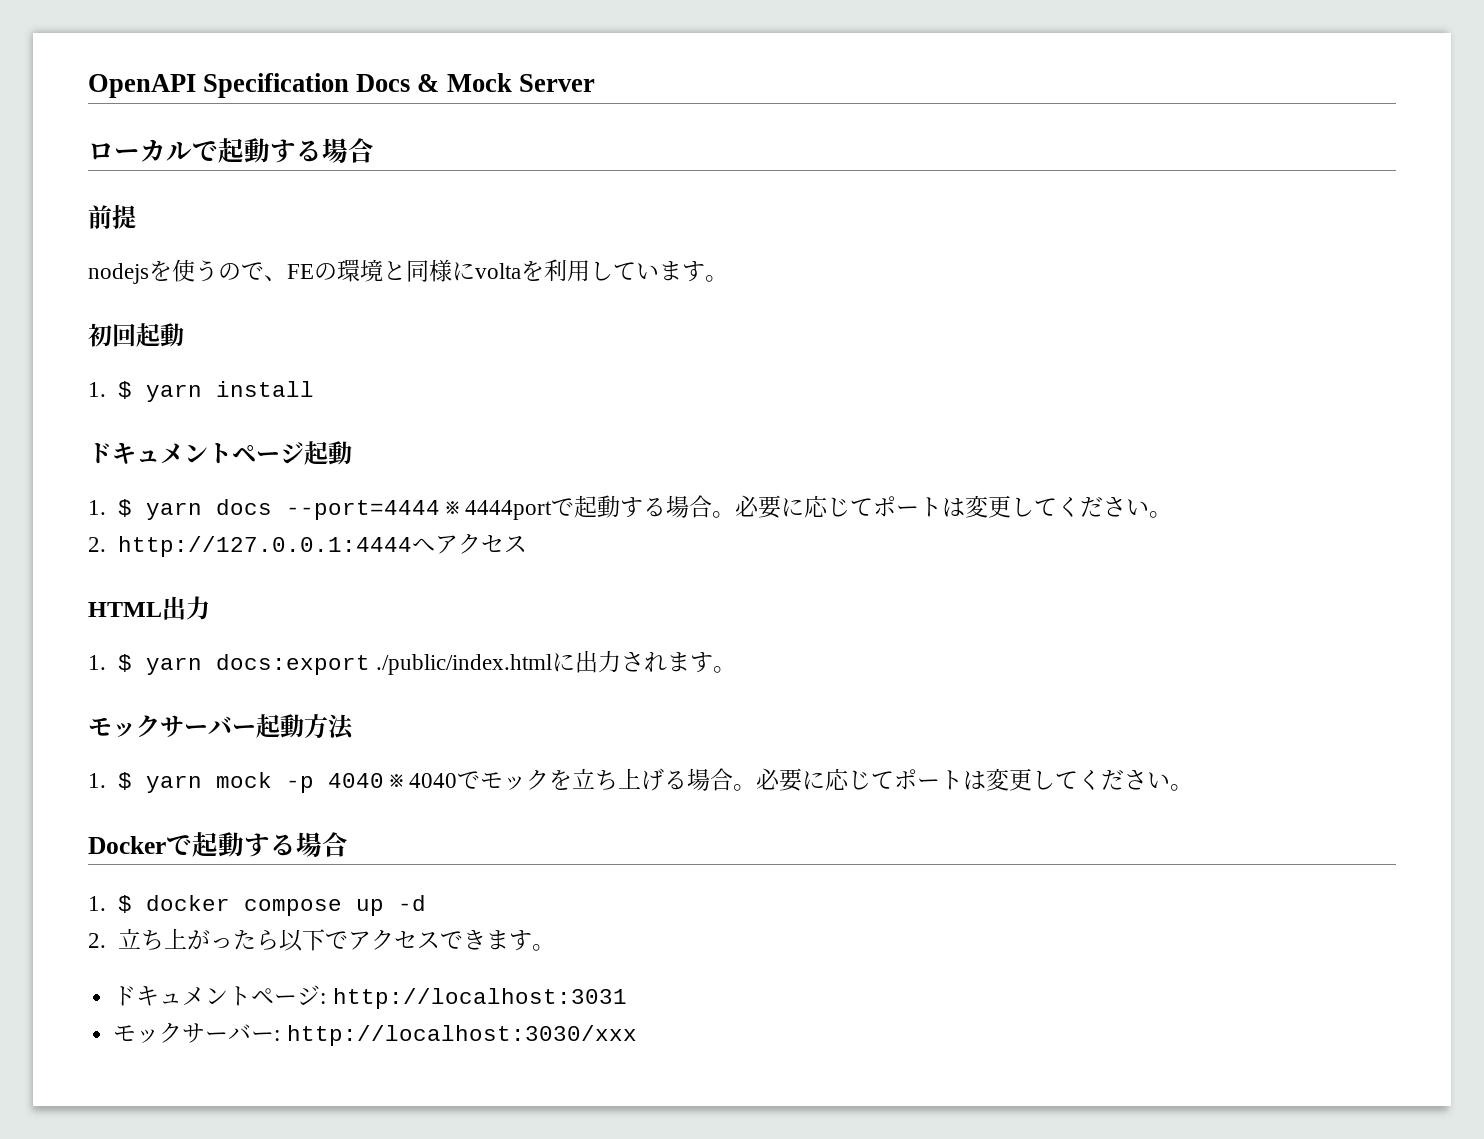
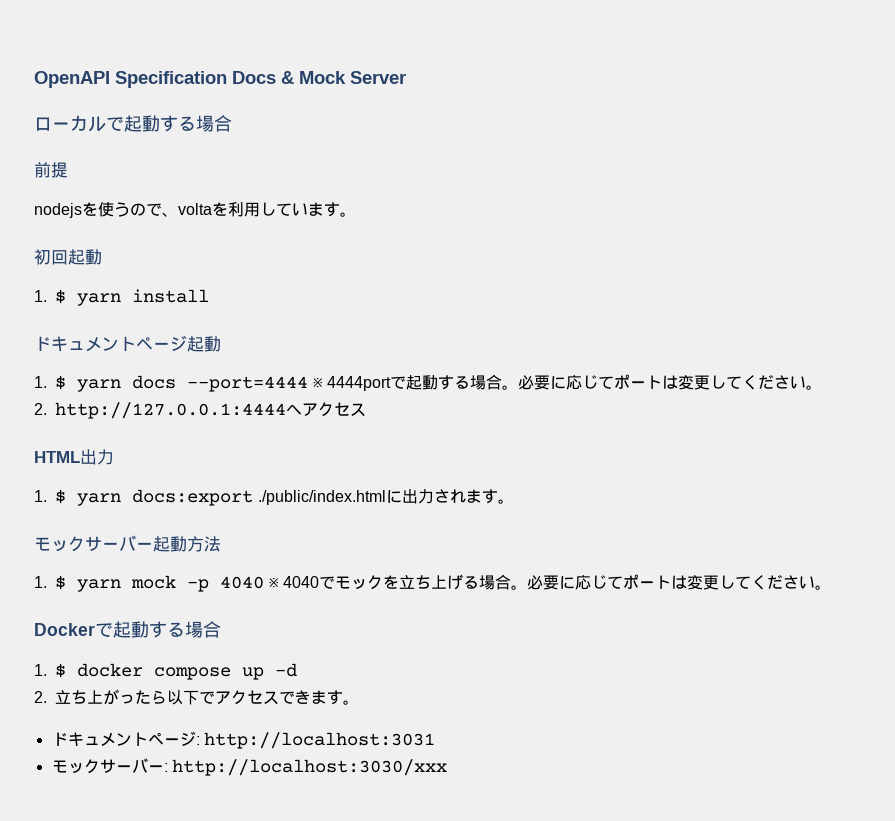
[287,259,475,282] FEの環境と同様に -> (178, 214) none

